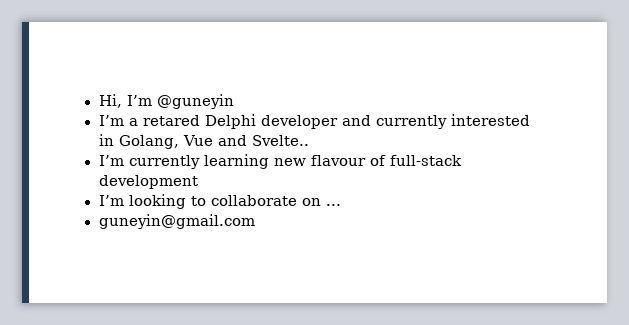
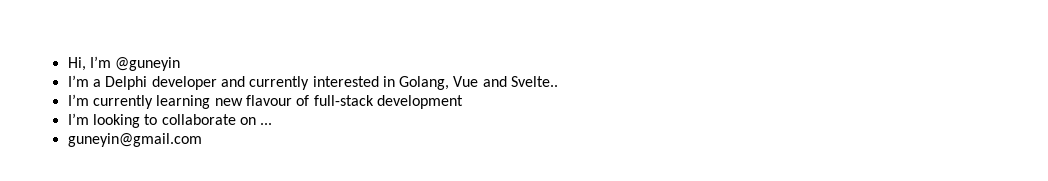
[142,115,200,126] retared -> (101, 83) none

